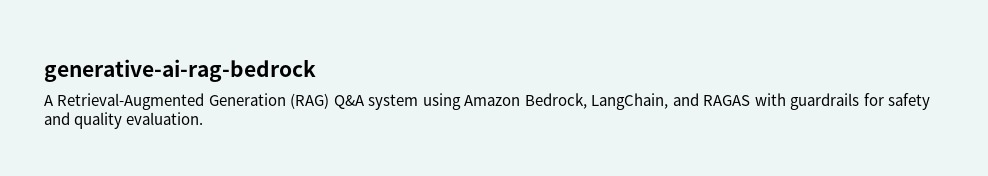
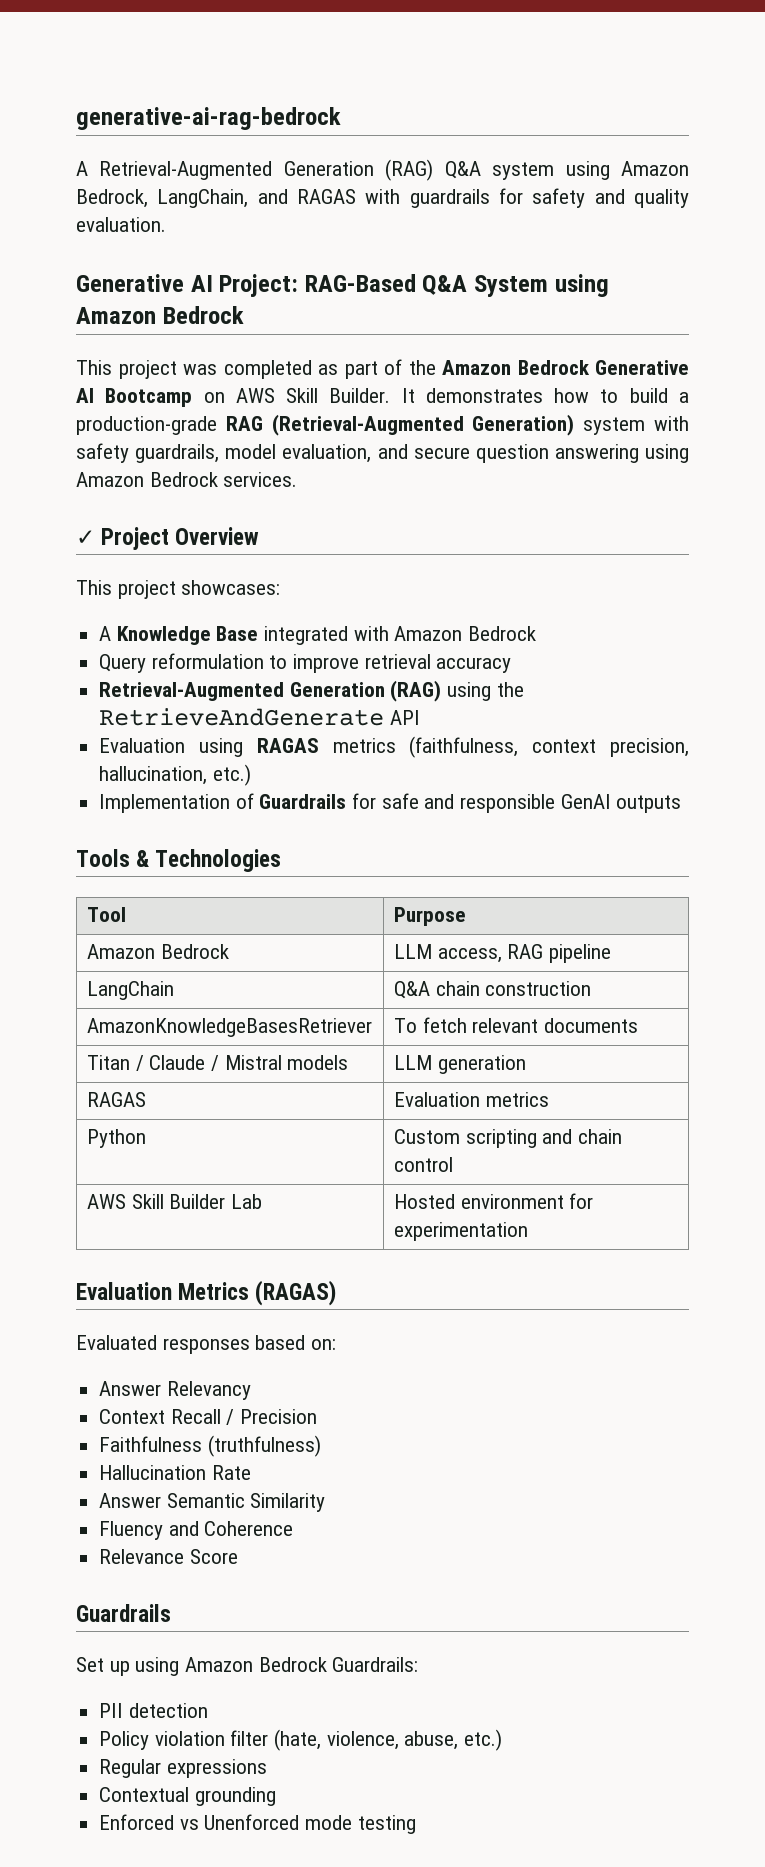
(204, 118) none -> [76,274,609,297] [76,306,244,324] [76,359,689,379] [76,388,689,407] [76,414,689,436] [76,443,689,463] [76,472,298,487] [76,527,260,550] [76,580,281,599] [99,626,537,645] [99,653,512,673] [99,680,524,702] [99,708,420,726] [99,736,690,758] [99,764,251,786] [99,793,682,813] [76,849,282,872] [86,907,126,922] [393,907,466,926] [86,944,229,959] [393,944,611,963] [86,981,174,1000] [393,981,592,999] [86,1018,372,1037] [393,1017,638,1033] [86,1055,349,1071] [393,1055,526,1074] [86,1092,146,1107] [393,1092,549,1107] [86,1129,146,1148] [393,1129,622,1148] [393,1157,453,1172] [86,1194,262,1209] [393,1193,594,1209] [393,1222,528,1241] [76,1280,337,1306] [76,1335,337,1354] [99,1381,251,1400] [99,1409,318,1425] [99,1435,321,1457] [99,1465,251,1480] [99,1493,326,1512] [99,1521,294,1540] [99,1549,238,1564] [76,1604,171,1622] [76,1657,419,1676] [99,1703,208,1718] [99,1729,503,1751] [99,1759,267,1778] [99,1787,276,1806] [99,1814,416,1834] // Generative AI Project: RAG-Based Q&A System using Amazon Bedrock // This project was completed as part of the Amazon Bedrock Generative AI Bootcamp on AWS Skill Builder. It demonstrates how to build a production-grade RAG (Retrieval-Augmented Generation) system with safety guardrails, model evaluation, and secure question answering using Amazon Bedrock services. // ✓ Project Overview // This project showcases: // A Knowledge Base integrated with Amazon Bedrock // Query reformulation to improve retrieval accuracy // Retrieval-Augmented Generation (RAG) using the RetrieveAndGenerate API // Evaluation using RAGAS metrics (faithfulness, context precision, hallucination, etc.) // Implementation of Guardrails for safe and responsible GenAI outputs // Tools & Technologies // Tool | Purpose // Amazon Bedrock | LLM access, RAG pipeline // LangChain | Q&A chain construction // AmazonKnowledgeBasesRetriever | To fetch relevant documents // Titan / Claude / Mistral models | LLM generation // RAGAS | Evaluation metrics // Python | Custom scripting and chain control // AWS Skill Builder Lab | Hosted environment for experimentation // Evaluation Metrics (RAGAS) // Evaluated responses based on: // Answer Relevancy // Context Recall / Precision // Faithfulness (truthfulness) // Hallucination Rate // Answer Semantic Similarity // Fluency and Coherence // Relevance Score // Guardrails // Set up using Amazon Bedrock Guardrails: // PII detection // Policy violation filter (hate, violence, abuse, etc.) // Regular expressions // Contextual grounding // Enforced vs Unenforced mode testing

